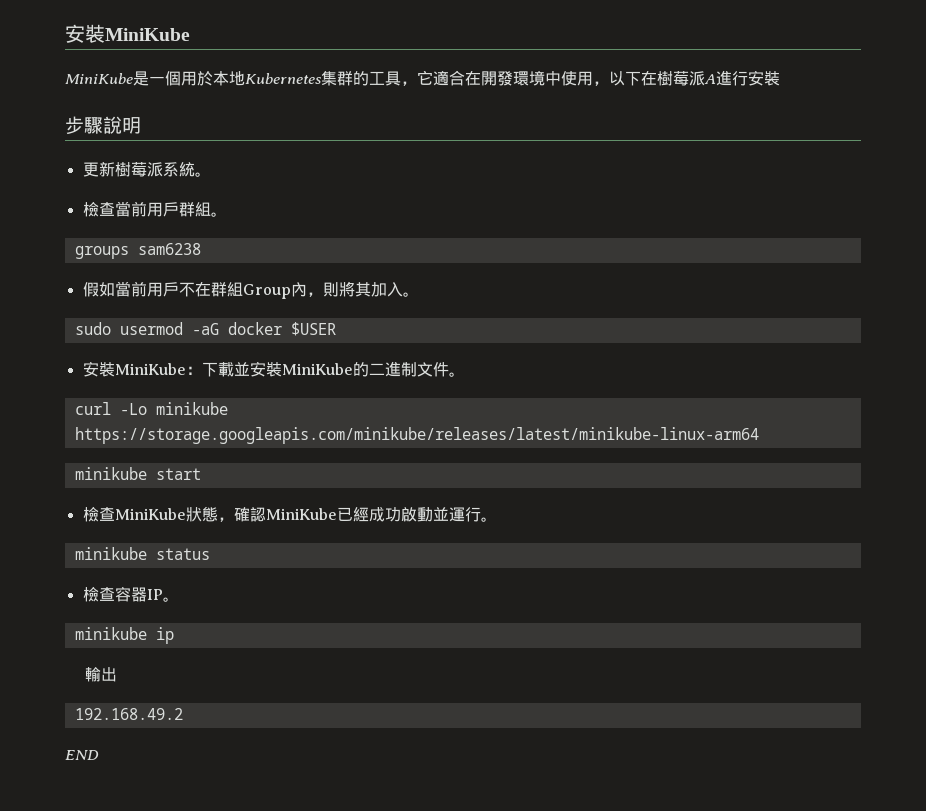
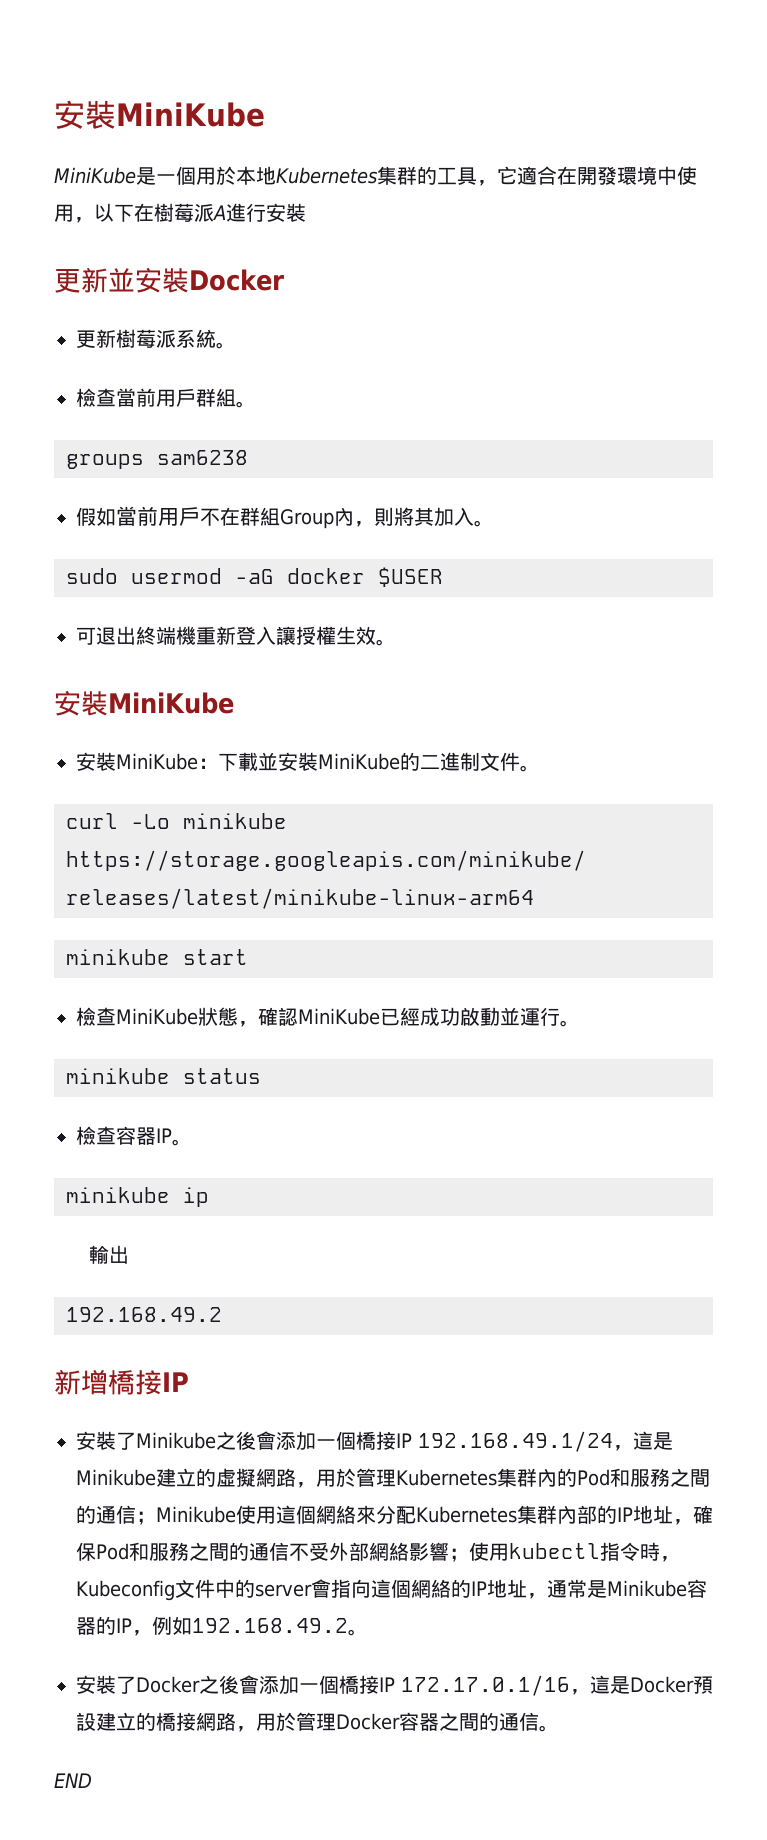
[65,116,141,135] 步驟說明 -> [54,267,284,293] 更新並安裝Docker
(336, 329) none -> [76,626,396,646] [54,690,234,716] // 可退出終端機重新登入讓授權生效。 // 安裝MiniKube
(183, 714) none -> [54,1369,189,1395] [76,1431,673,1452] [76,1468,710,1488] [76,1505,713,1525] [76,1542,680,1562] [76,1579,707,1601] [76,1616,368,1636] [76,1675,713,1696] [76,1712,559,1732] // 新增橋接IP // 安裝了Minikube之後會添加一個橋接IP 192.168.49.1/24，這是Minikube建立的虛擬網路，用於管理Kubernetes集群內的Pod和服務之間的通信；Minikube使用這個網絡來分配Kubernetes集群內部的IP地址，確保Pod和服務之間的通信不受外部網絡影響；使用kubectl指令時，Kubeconfig文件中的server會指向這個網絡的IP地址，通常是Minikube容器的IP，例如192.168.49.2。 // 安裝了Docker之後會添加一個橋接IP 172.17.0.1/16，這是Docker預設建立的橋接網路，用於管理Docker容器之間的通信。

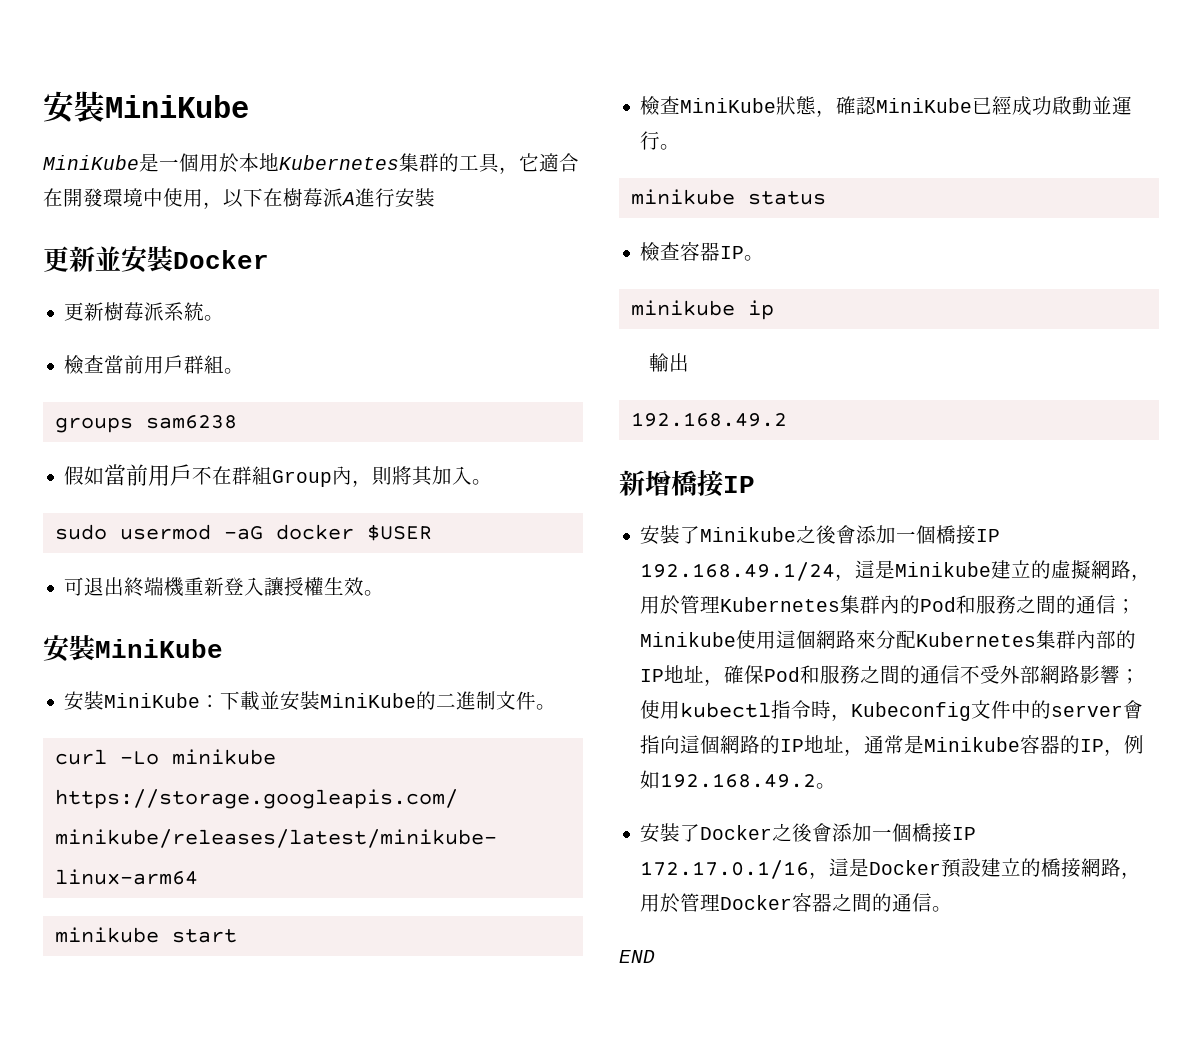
[336,1505,356,1524] 絡 -> [836,630,857,649] 路
[388,1542,409,1561] 絡 -> [1060,665,1081,684] 路
[430,1579,451,1598] 絡 -> [740,735,761,754] 路

